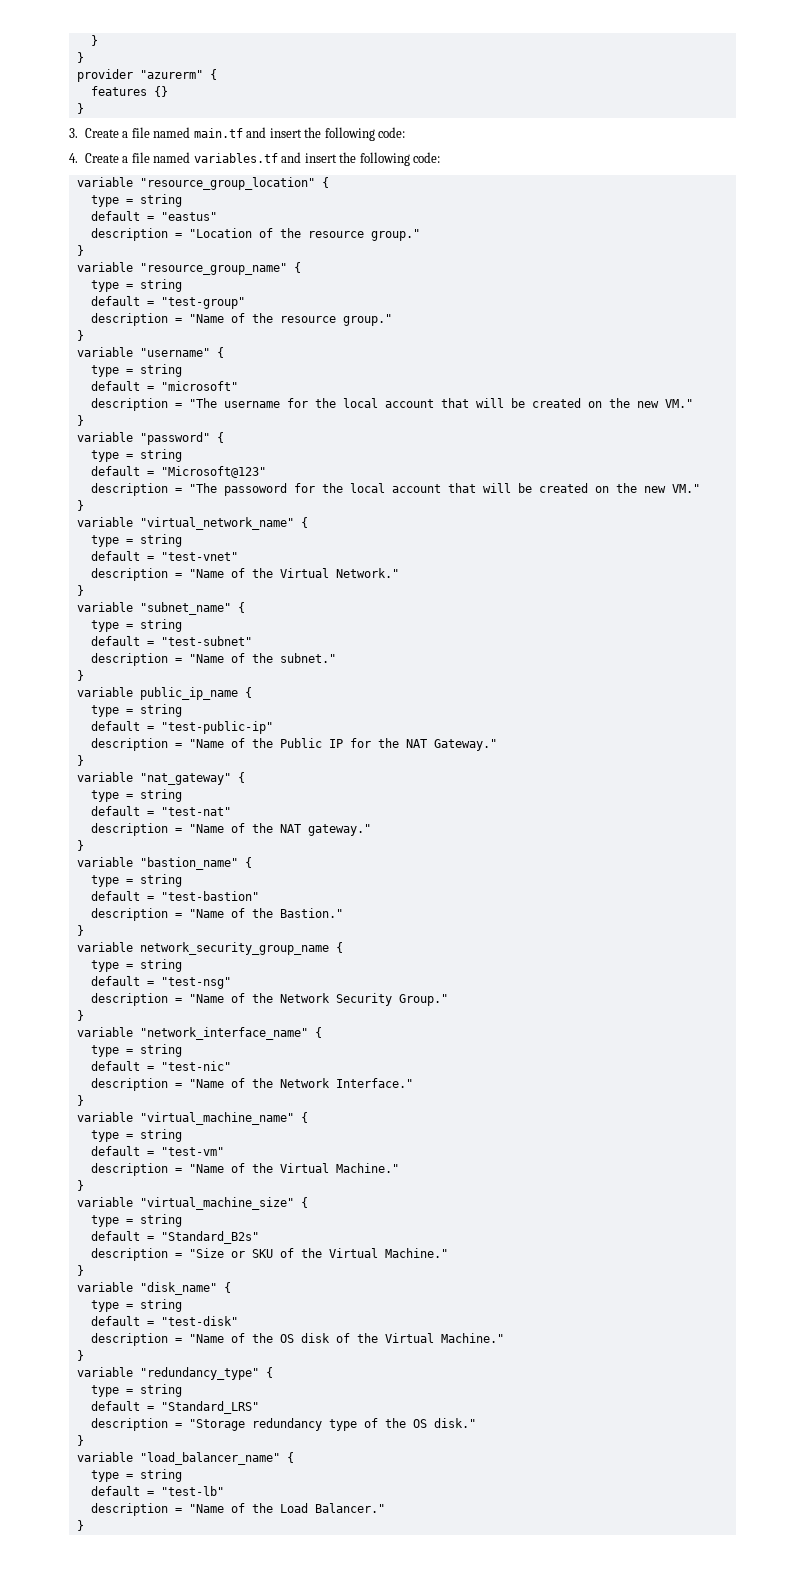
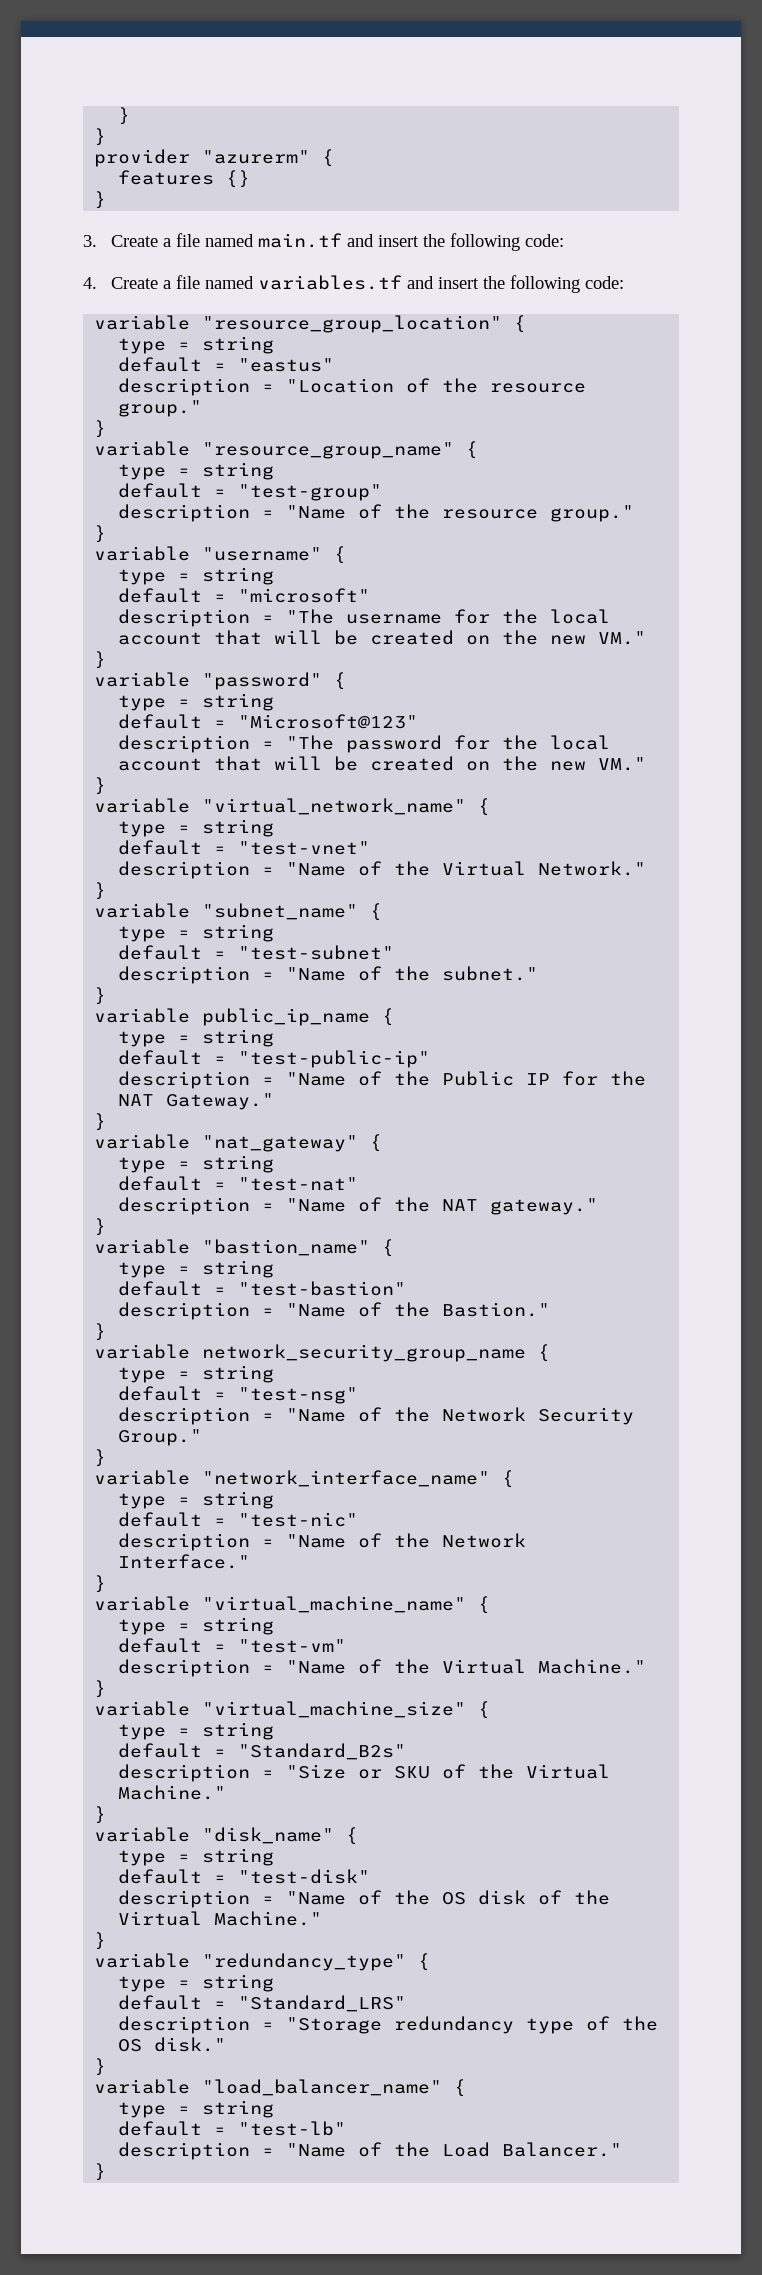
[223,483,287,496] passoword -> [346,735,443,753] password

